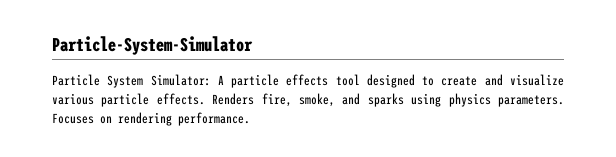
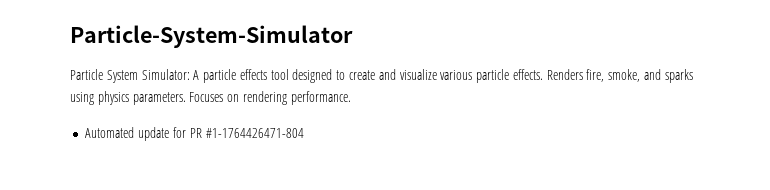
(250, 119) none -> [85,127,304,141] // Automated update for PR #1-1764426471-804

